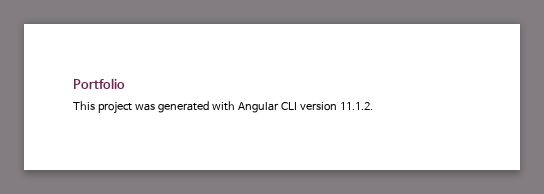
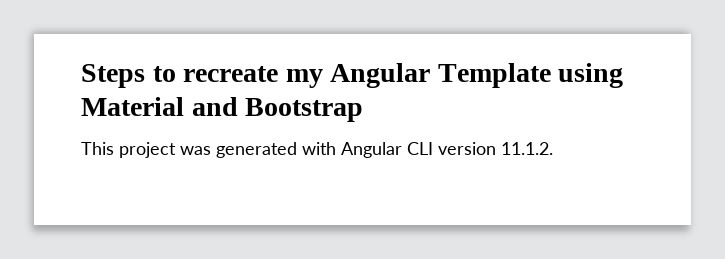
[73,78,125,89] Portfolio -> [81,63,624,88] [81,97,364,122] Steps to recreate my Angular Template using Material and Bootstrap

